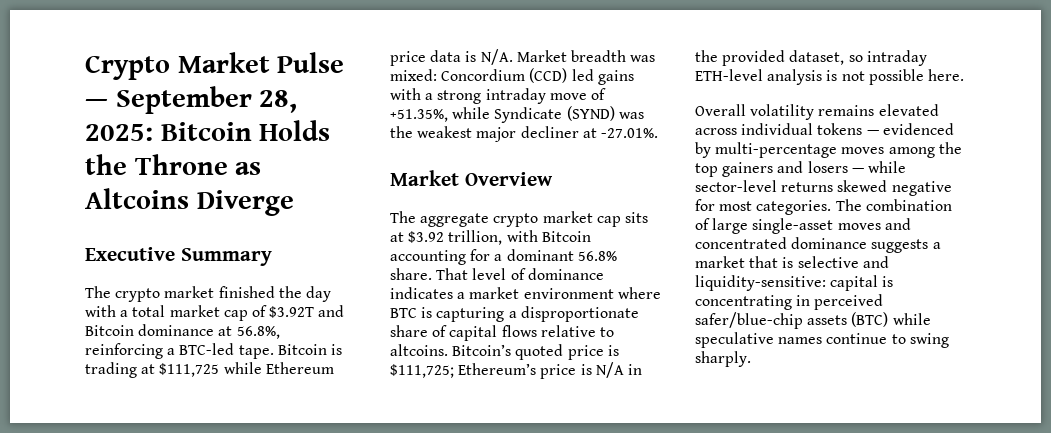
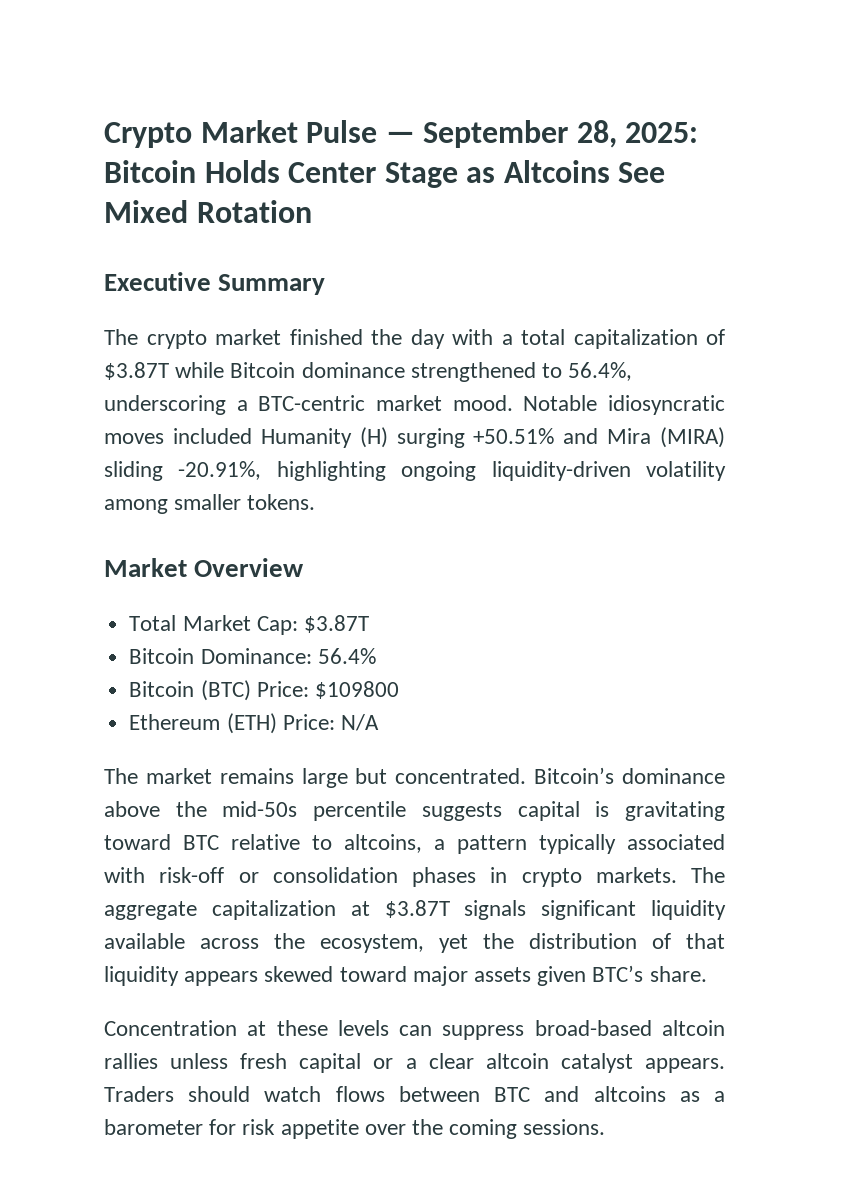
[85,154,262,175] [85,188,294,216] the Throne as Altcoins Diverge -> [288,160,666,188] [104,200,312,223] Center Stage as Altcoins See Mixed Rotation
[169,305,345,321] [85,324,280,339] [85,343,342,359] [85,362,334,378] [390,49,656,66] [390,68,634,85] [390,88,606,104] [390,106,644,123] [390,126,658,142] [390,170,553,186] [390,211,648,227] [390,230,591,245] [390,249,617,265] [390,268,604,280] [390,287,661,299] [390,306,639,322] [390,325,614,341] [390,344,619,360] [390,362,642,379] [695,50,927,66] [695,69,964,85] [695,104,939,120] [695,123,954,135] [695,142,962,158] [695,161,906,177] [695,180,952,196] [695,199,952,215] [695,218,911,234] [695,237,941,253] [695,256,889,268] [695,275,894,291] [695,294,884,310] [695,312,931,329] [695,332,949,348] [695,351,751,367] market cap of $3.92T and Bitcoin dominance at 56.8%, reinforcing a BTC-led tape. Bitcoin is trading at $111,725 while Ethereum price data is N/A. Market breadth was mixed: Concordium (CCD) led gains with a strong intraday move of +51.35%, while Syndicate (SYND) was the weakest major decliner at -27.01%. // Market Overview // The aggregate crypto market cap sits at $3.92 trillion, with Bitcoin accounting for a dominant 56.8% share. That level of dominance indicates a market environment where BTC is capturing a disproportionate share of capital flows relative to altcoins. Bitcoin’s quoted price is $111,725; Ethereum’s price is N/A in the provided dataset, so intraday ETH-level analysis is not possible here. // Overall volatility remains elevated across individual tokens — evidenced by multi‑percentage moves among the top gainers and losers — while sector-level returns skewed negative for most categories. The combination of large single-asset moves and concentrated dominance suggests a market that is selective and liquidity-sensitive: capital is concentrating in perceived safer/blue‑chip assets (BTC) while speculative names continue to swing sharply. -> [573,329,725,349] [104,362,633,382] [104,395,725,415] [104,427,725,448] [104,461,726,481] [104,494,316,514] [104,558,305,577] [129,615,369,635] [129,648,376,664] [129,680,399,701] [129,713,379,734] [104,767,725,788] [104,801,725,821] [104,834,725,854] [104,867,725,887] [104,900,726,920] [104,933,725,953] [104,965,707,986] [104,1020,725,1040] [104,1053,725,1073] [104,1086,725,1102] [104,1119,606,1139] capitalization of $3.87T while Bitcoin dominance strengthened to 56.4%, underscoring a BTC-centric market mood. Notable idiosyncratic moves included Humanity (H) surging +50.51% and Mira (MIRA) sliding -20.91%, highlighting ongoing liquidity-driven volatility among smaller tokens. // Market Overview // Total Market Cap: $3.87T // Bitcoin Dominance: 56.4% // Bitcoin (BTC) Price: $109800 // Ethereum (ETH) Price: N/A // The market remains large but concentrated. Bitcoin’s dominance above the mid-50s percentile suggests capital is gravitating toward BTC relative to altcoins, a pattern typically associated with risk-off or consolidation phases in crypto markets. The aggregate capitalization at $3.87T signals significant liquidity available across the ecosystem, yet the distribution of that liquidity appears skewed toward major assets given BTC’s share. // Concentration at these levels can suppress broad-based altcoin rallies unless fresh capital or a clear altcoin catalyst appears. Traders should watch flows between BTC and altcoins as a barometer for risk appetite over the coming sessions.

